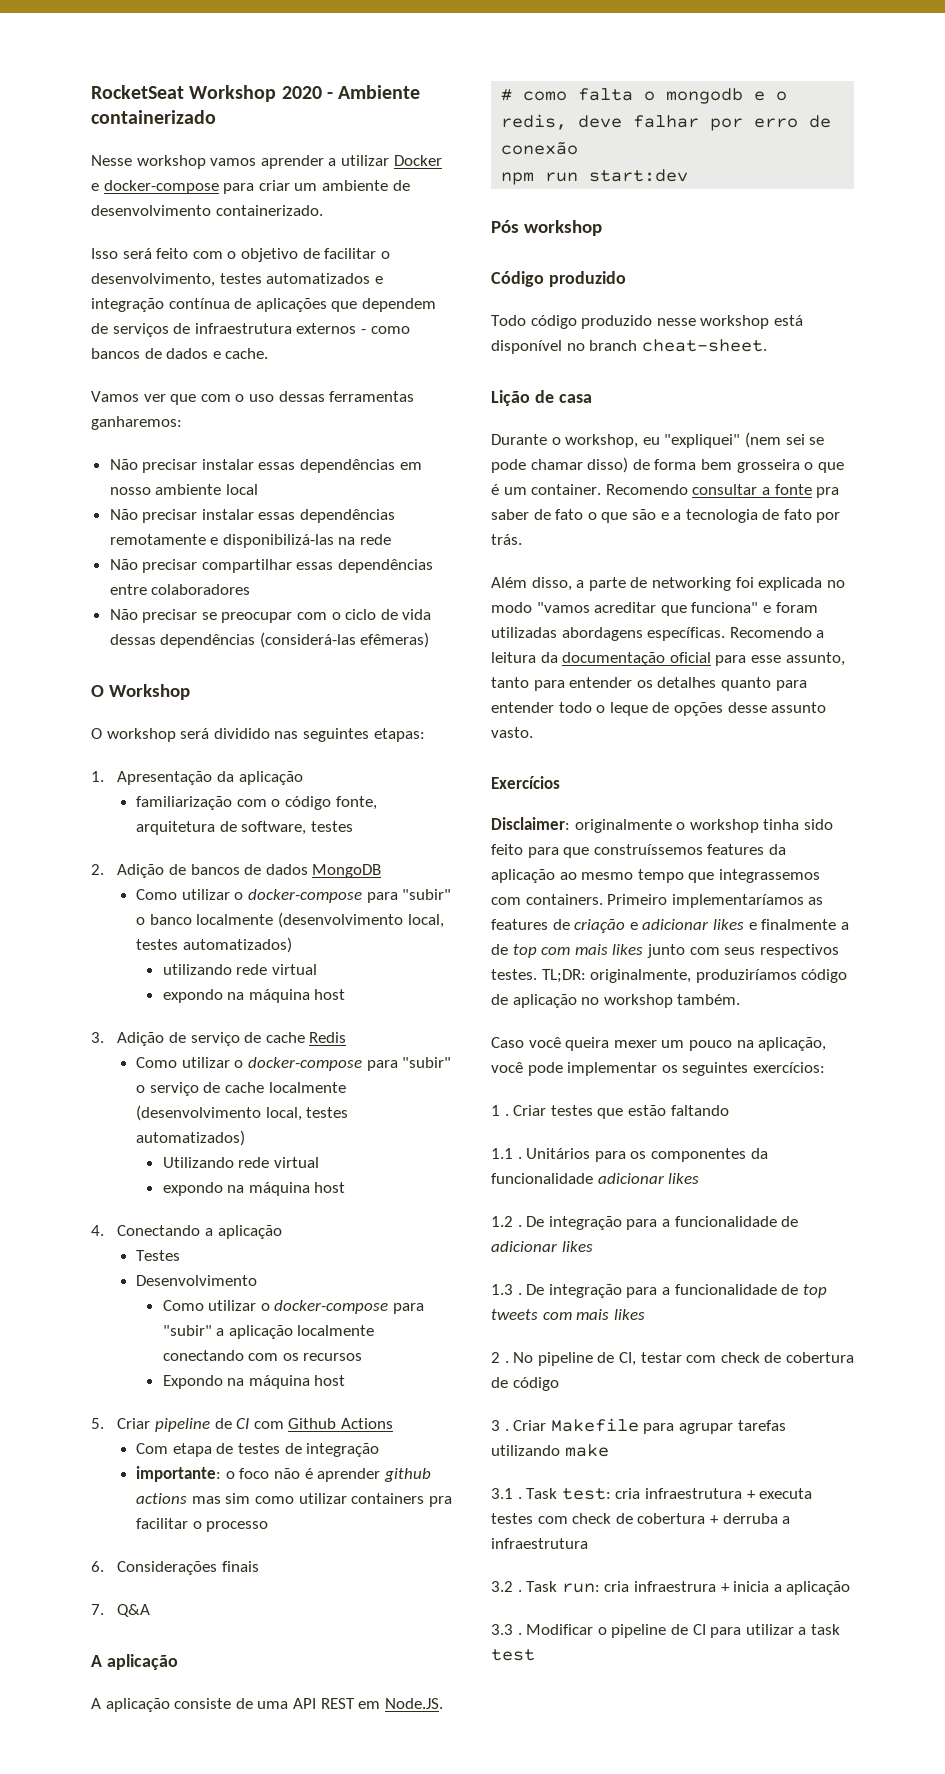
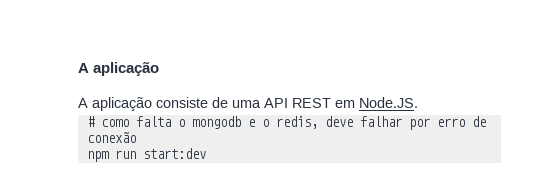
[91,85,421,102] [91,110,216,124] [91,155,442,169] [91,180,410,194] [91,205,323,216] [91,248,390,262] [91,273,383,287] [91,298,436,312] [91,323,410,337] [91,348,269,359] [91,391,415,405] [91,416,182,430] [109,459,422,473] [109,484,258,495] [109,509,396,523] [109,534,392,548] [109,559,434,573] [109,584,251,595] [109,609,432,623] [109,632,430,648] [91,684,190,700] [91,728,425,742] [91,771,303,785] [136,796,377,810] [136,821,353,835] [91,864,382,878] [136,889,452,903] [136,912,444,928] [136,937,292,953] [162,964,317,975] [162,989,346,1003] [91,1032,347,1046] [136,1057,452,1071] [136,1082,346,1096] [136,1105,349,1121] [136,1130,246,1146] [162,1157,319,1168] [162,1182,346,1196] [91,1225,282,1239] [136,1250,181,1261] [136,1275,258,1286] [162,1300,424,1314] [162,1325,375,1339] [162,1350,363,1361] [162,1375,346,1389] [91,1418,394,1432] [136,1443,380,1457] [136,1466,431,1482] [136,1493,452,1507] [136,1518,269,1532] [91,1561,260,1575] [91,1604,151,1617] RocketSeat Workshop 2020 - Ambiente containerizado // Nesse workshop vamos aprender a utilizar Docker e docker-compose para criar um ambiente de desenvolvimento containerizado. // Isso será feito com o objetivo de facilitar o desenvolvimento, testes automatizados e integração contínua de aplicações que dependem de serviços de infraestrutura externos - como bancos de dados e cache. // Vamos ver que com o uso dessas ferramentas ganharemos: // Não precisar instalar essas dependências em nosso ambiente local // Não precisar instalar essas dependências remotamente e disponibilizá-las na rede // Não precisar compartilhar essas dependências entre colaboradores // Não precisar se preocupar com o ciclo de vida dessas dependências (considerá-las efêmeras) // O Workshop // O workshop será dividido nas seguintes etapas: // 1. Apresentação da aplicação // familiarização com o código fonte, arquitetura de software, testes // 2. Adição de bancos de dados MongoDB // Como utilizar o docker-compose para "subir" o banco localmente (desenvolvimento local, testes automatizados) // utilizando rede virtual // expondo na máquina host // 3. Adição de serviço de cache Redis // Como utilizar o docker-compose para "subir" o serviço de cache localmente (desenvolvimento local, testes automatizados) // Utilizando rede virtual // expondo na máquina host // 4. Conectando a aplicação // Testes // Desenvolvimento // Como utilizar o docker-compose para "subir" a aplicação localmente conectando com os recursos // Expondo na máquina host // 5. Criar pipeline de CI com Github Actions // Com etapa de testes de integração // importante: o foco não é aprender github actions mas sim como utilizar containers pra facilitar o processo // 6. Considerações finais // 7. Q&A // -> (78, 68) none
[491,220,602,236] [491,271,626,287] [491,315,803,329] [491,339,767,354] [491,390,592,406] [491,432,825,448] [491,457,844,473] [491,484,840,498] [491,509,841,523] [491,534,522,545] [491,577,845,591] [491,602,818,616] [491,627,825,641] [491,652,845,666] [491,677,807,691] [491,702,827,716] [491,727,533,738] [491,776,560,789] [491,817,833,833] [491,844,786,858] [491,869,820,883] [491,894,824,908] [491,919,849,933] [491,944,839,958] [491,969,848,983] [491,994,741,1008] [491,1037,827,1051] [491,1062,825,1076] [491,1105,729,1119] [491,1148,768,1162] [491,1173,700,1184] [491,1216,799,1230] [491,1241,593,1252] [491,1284,827,1298] [491,1309,645,1320] [491,1352,854,1366] [491,1377,559,1391] [491,1418,786,1434] [491,1444,609,1457] [491,1488,813,1500] [491,1513,791,1524] [491,1538,588,1549] [491,1581,851,1595] [491,1624,840,1638] [491,1649,535,1661] // Pós workshop // Código produzido // Todo código produzido nesse workshop está disponível no branch cheat-sheet. // Lição de casa // Durante o workshop, eu "expliquei" (nem sei se pode chamar disso) de forma bem grosseira o que é um container. Recomendo consultar a fonte pra saber de fato o que são e a tecnologia de fato por trás. // Além disso, a parte de networking foi explicada no modo "vamos acreditar que funciona" e foram utilizadas abordagens específicas. Recomendo a leitura da documentação oficial para esse assunto, tanto para entender os detalhes quanto para entender todo o leque de opções desse assunto vasto. // Exercícios // Disclaimer: originalmente o workshop tinha sido feito para que construíssemos features da aplicação ao mesmo tempo que integrassemos com containers. Primeiro implementaríamos as features de criação e adicionar likes e finalmente a de top com mais likes junto com seus respectivos testes. TL;DR: originalmente, produziríamos código de aplicação no workshop também. // Caso você queira mexer um pouco na aplicação, você pode implementar os seguintes exercícios: // 1 . Criar testes que estão faltando // 1.1 . Unitários para os componentes da funcionalidade adicionar likes // 1.2 . De integração para a funcionalidade de adicionar likes // 1.3 . De integração para a funcionalidade de top tweets com mais likes // 2 . No pipeline de CI, testar com check de cobertura de código // 3 . Criar Makefile para agrupar tarefas utilizando make // 3.1 . Task test: cria infraestrutura + executa testes com check de cobertura + derruba a infraestrutura // 3.2 . Task run: cria infraestrura + inicia a aplicação // 3.3 . Modificar o pipeline de CI para utilizar a task test -> (206, 153) none

